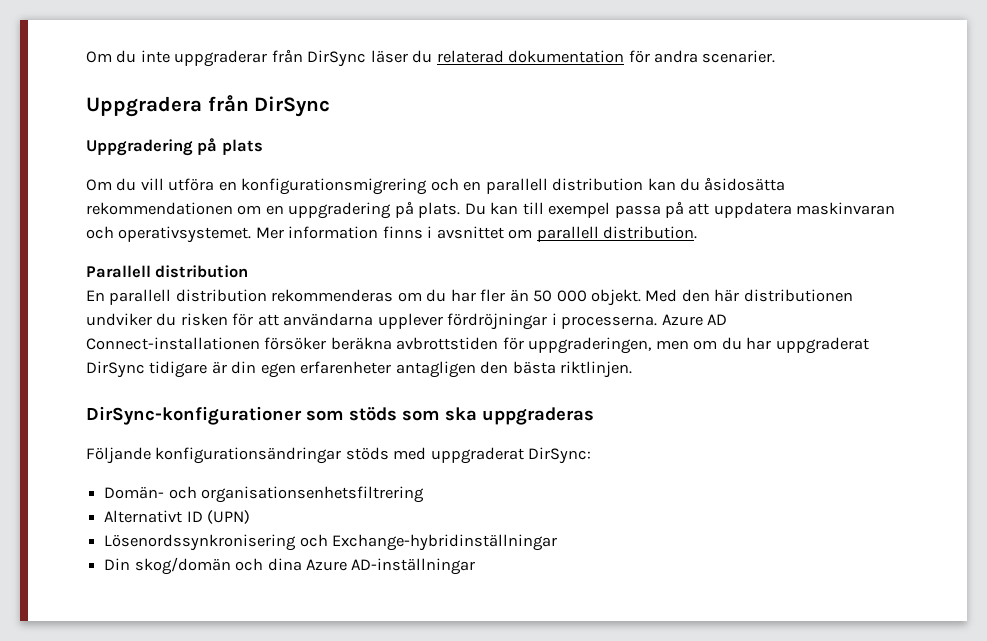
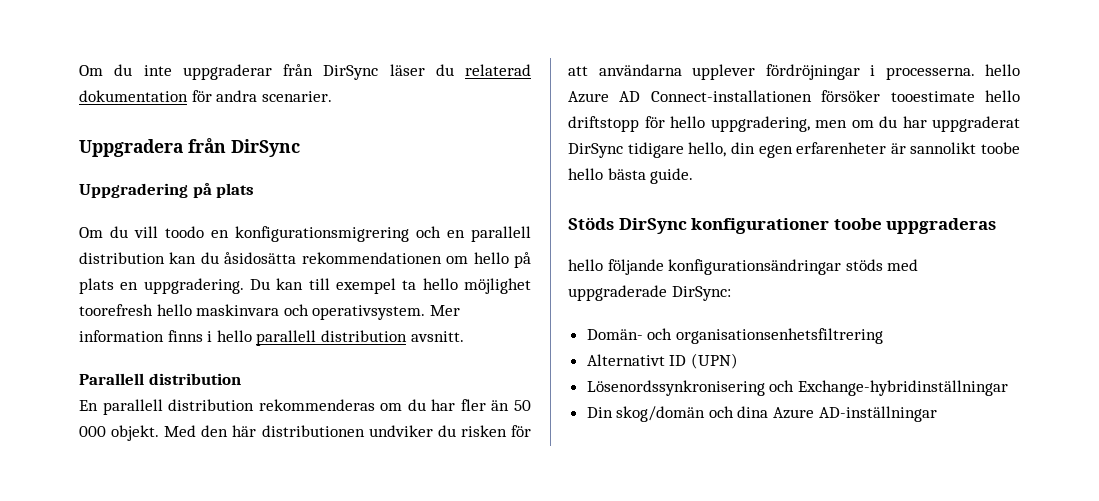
[168,178,215,191] utföra -> [165,226,204,238] toodo
[265,201,896,219] [86,226,698,243] en uppgradering på plats. Du kan till exempel passa på att uppdatera maskinvaran och operativsystemet. Mer information finns i avsnittet om parallell distribution. -> [473,252,531,268] [79,278,531,294] [79,304,460,320] [79,330,464,346] hello på plats en uppgradering. Du kan till exempel ta hello möjlighet toorefresh hello maskinvara och operativsystem. Mer information finns i hello parallell distribution avsnitt.
(658, 322) none -> [985,64,1020,76] hello
[330,337,652,354] beräkna avbrottstiden för uppgraderingen, -> [890,90,1020,102] [568,116,810,132] tooestimate hello driftstopp för hello uppgradering,
[211,361,227,374] är -> [688,142,727,157] hello,
[395,361,633,378] [86,406,477,425] antagligen den bästa riktlinjen. // DirSync-konfigurationer som stöds som ska -> [890,142,1020,154] [568,168,694,184] [568,217,882,234] är sannolikt toobe hello bästa guide. // Stöds DirSync konfigurationer toobe
[86,447,151,464] Följande -> [568,259,664,275] hello följande
[430,447,524,464] uppgraderat -> [568,285,667,301] uppgraderade

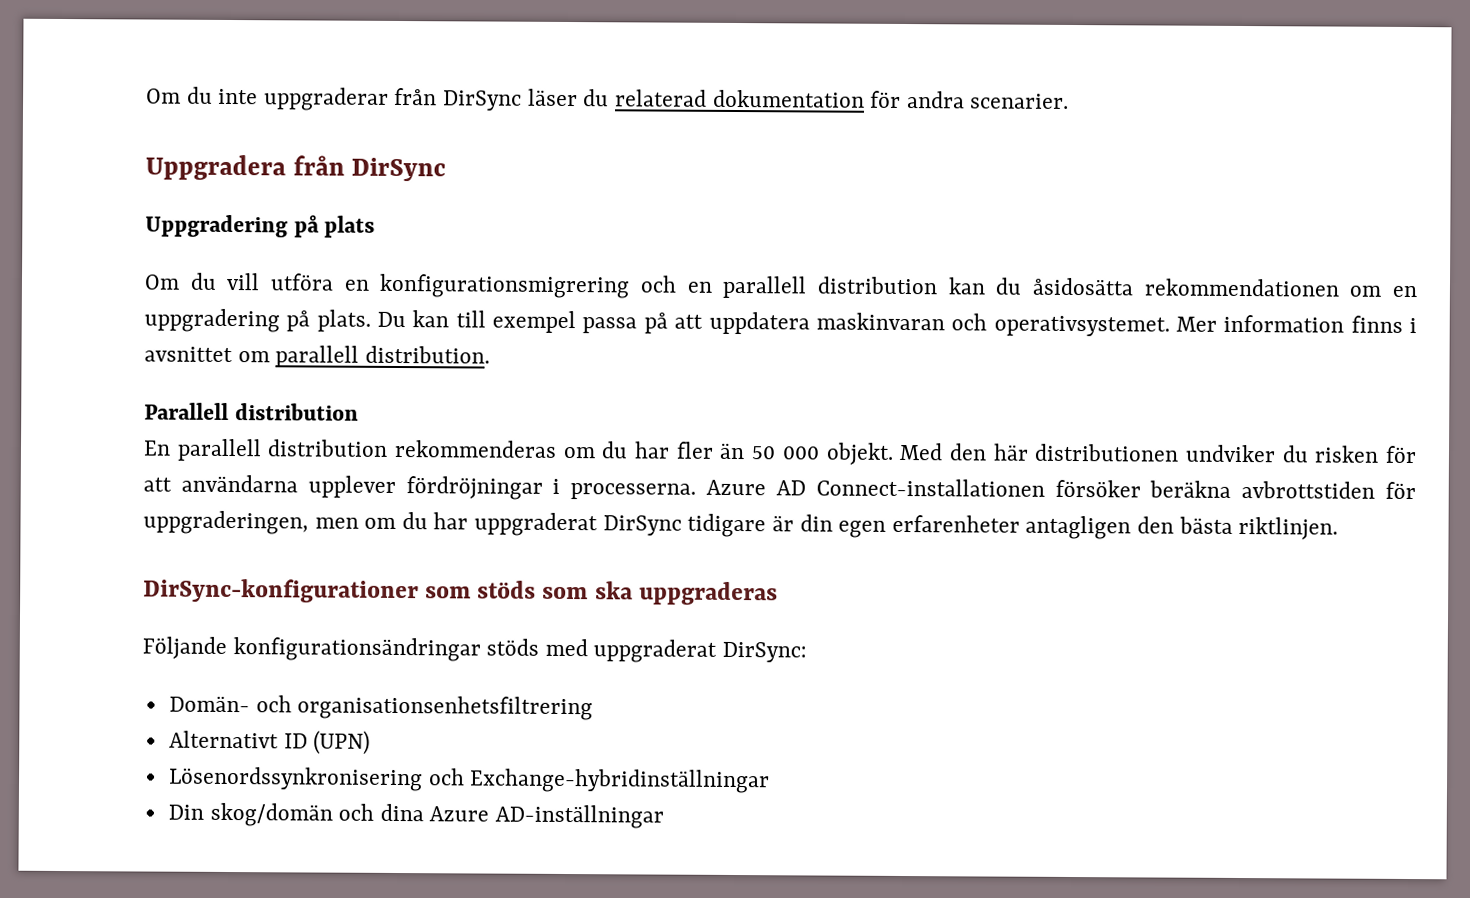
[165,226,204,238] toodo -> [270,273,334,291] utföra
[473,252,531,268] [79,278,531,294] [79,304,460,320] [79,330,464,346] hello på plats en uppgradering. Du kan till exempel ta hello möjlighet toorefresh hello maskinvara och operativsystem. Mer information finns i hello parallell distribution avsnitt. -> [1392,285,1417,298] [144,308,1417,337] [144,345,490,368] en uppgradering på plats. Du kan till exempel passa på att uppdatera maskinvaran och operativsystemet. Mer information finns i avsnittet om parallell distribution.
[985,64,1020,76] hello -> (697, 491) none
[890,90,1020,102] [568,116,810,132] tooestimate hello driftstopp för hello uppgradering, -> [1149,480,1416,500] [143,510,309,535] beräkna avbrottstiden för uppgraderingen,
[688,142,727,157] hello, -> [771,515,794,532] är
[890,142,1020,154] [568,168,694,184] [568,217,882,234] är sannolikt toobe hello bästa guide. // Stöds DirSync konfigurationer toobe -> [1025,515,1339,540] [143,578,633,604] antagligen den bästa riktlinjen. // DirSync-konfigurationer som stöds som ska
[568,259,664,275] hello följande -> [142,636,227,659] Följande
[568,285,667,301] uppgraderade -> [593,639,718,663] uppgraderat

